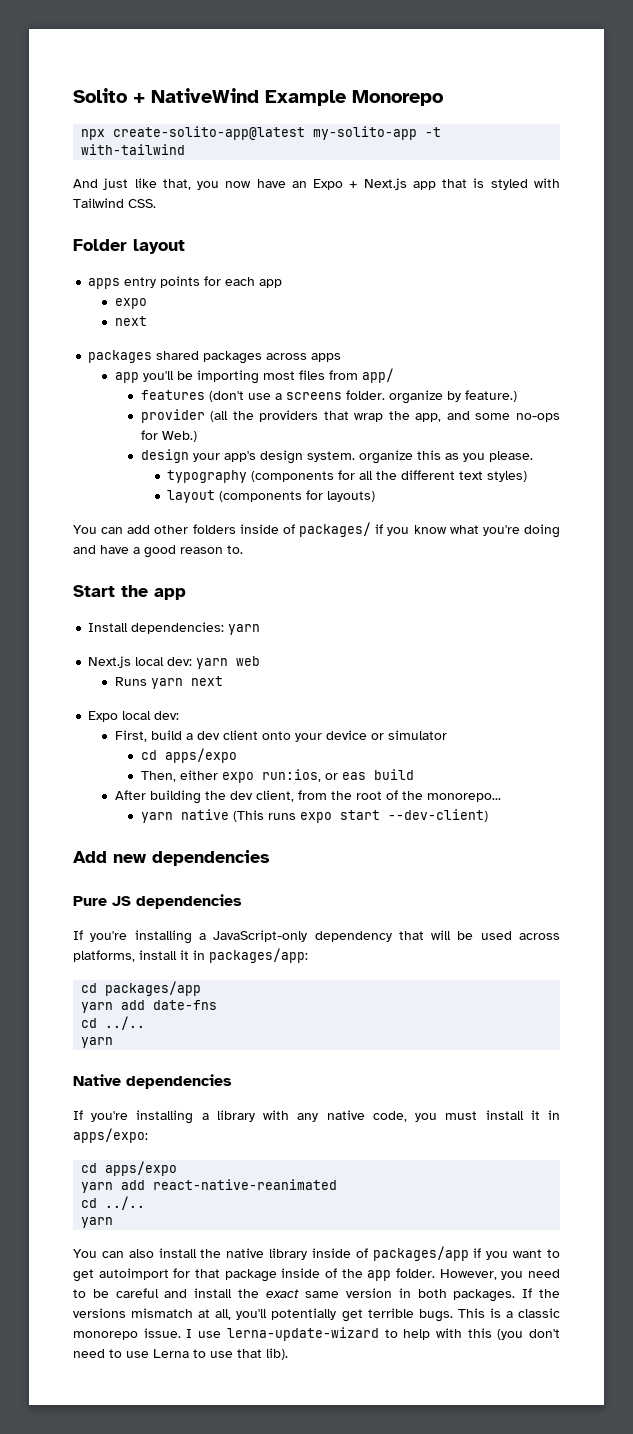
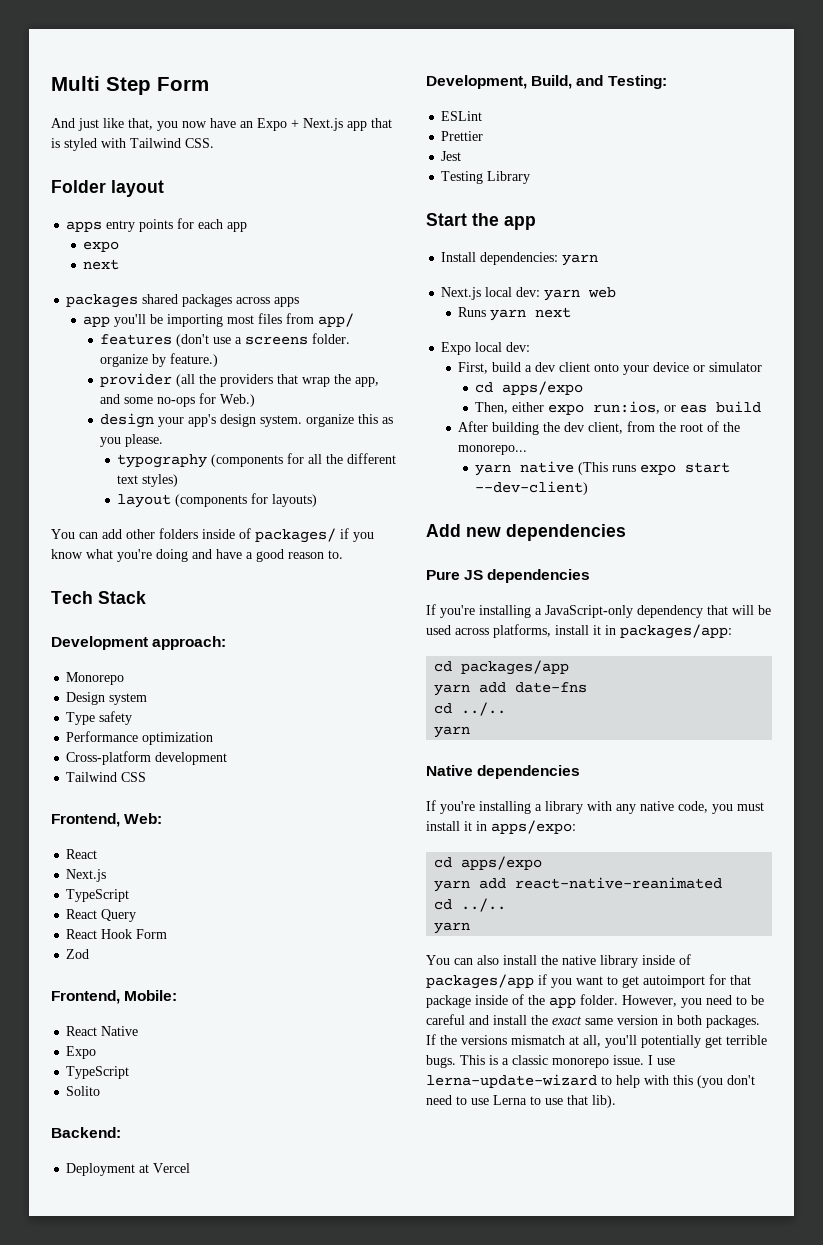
[73,88,443,106] [81,126,442,140] [81,144,186,155] Solito + NativeWind Example Monorepo // npx create-solito-app@latest my-solito-app -t with-tailwind -> [51,76,209,95] Multi Step Form
(243, 549) none -> [51,591,146,604] [51,636,227,650] [66,672,125,685] [66,692,148,705] [66,711,133,725] [66,731,214,745] [66,751,228,765] [66,772,147,782] [51,813,163,827] [66,849,98,859] [66,869,107,882] [66,889,130,902] [66,909,137,922] [66,929,168,939] [66,949,90,959] [51,990,178,1004] [66,1026,139,1036] [66,1046,97,1059] [66,1066,130,1079] [66,1086,101,1096] [51,1127,121,1138] [66,1163,191,1176] [426,75,667,89] [441,111,483,121] [441,131,484,141] [441,151,462,161] [441,171,531,184] // Tech Stack // Development approach: // Monorepo // Design system // Type safety // Performance optimization // Cross-platform development // Tailwind CSS // Frontend, Web: // React // Next.js // TypeScript // React Query // React Hook Form // Zod // Frontend, Mobile: // React Native // Expo // TypeScript // Solito // Backend: // Deployment at Vercel // Development, Build, and Testing: // ESLint // Prettier // Jest // Testing Library

